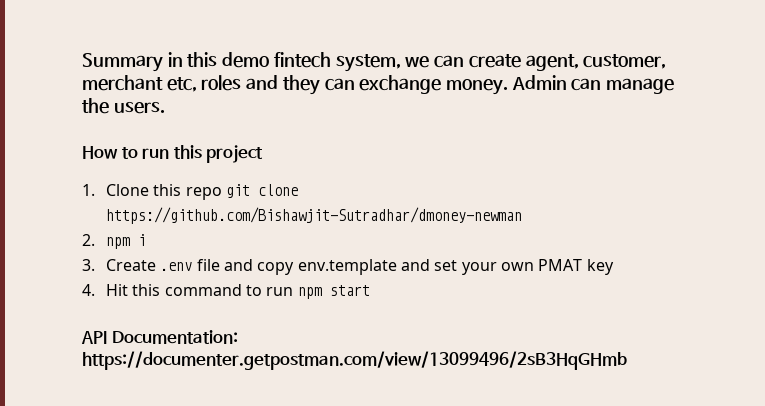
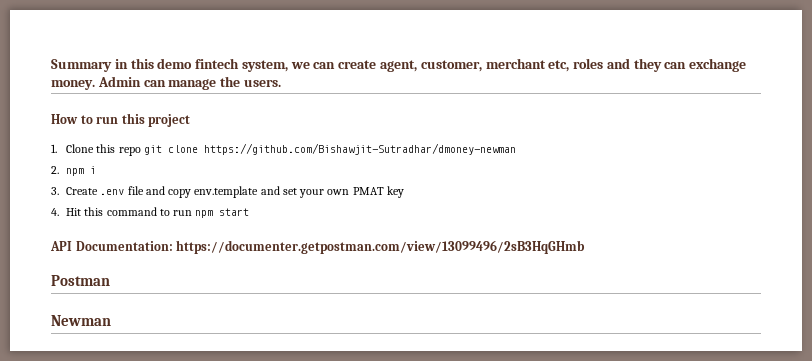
(627, 360) none -> [51,275,110,286] [51,315,111,326] // Postman // Newman

